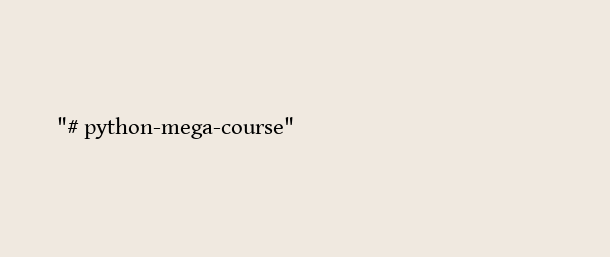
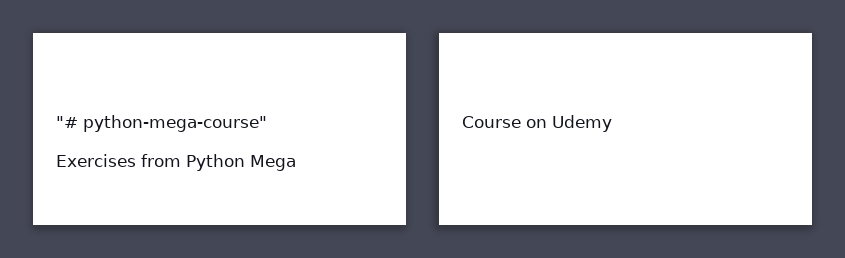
(295, 128) none -> [56,154,296,171] [462,115,612,132] // Exercises from Python Mega Course on Udemy

